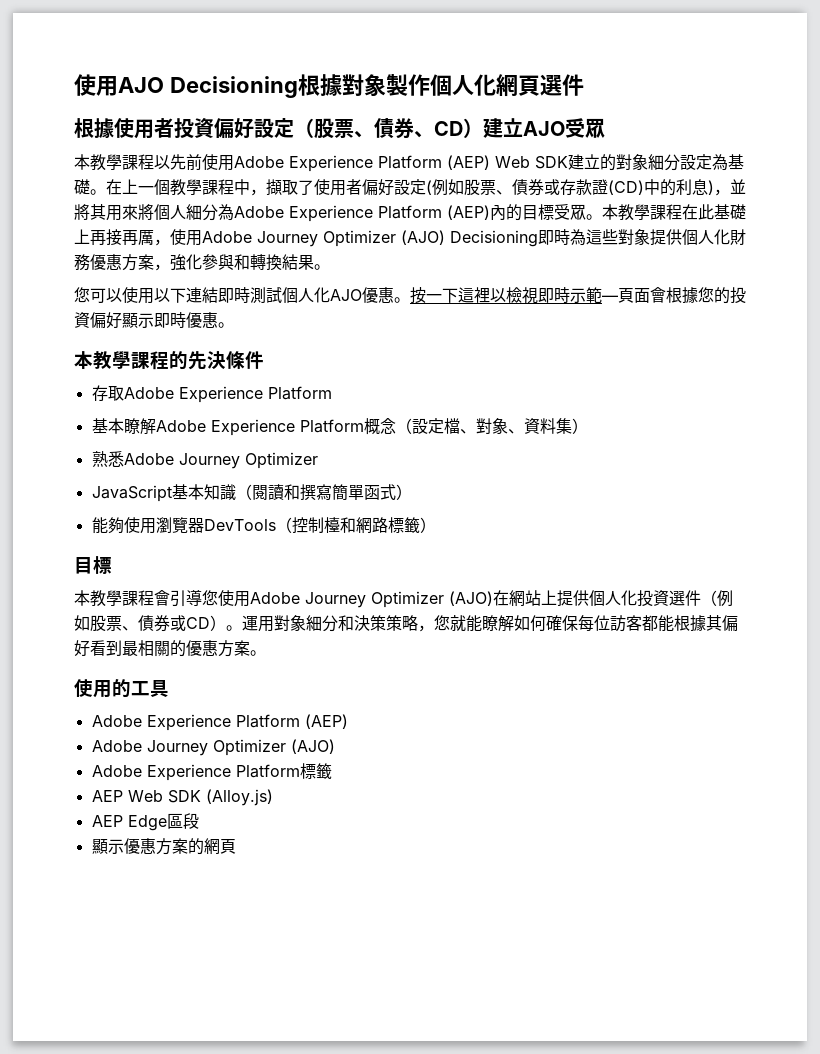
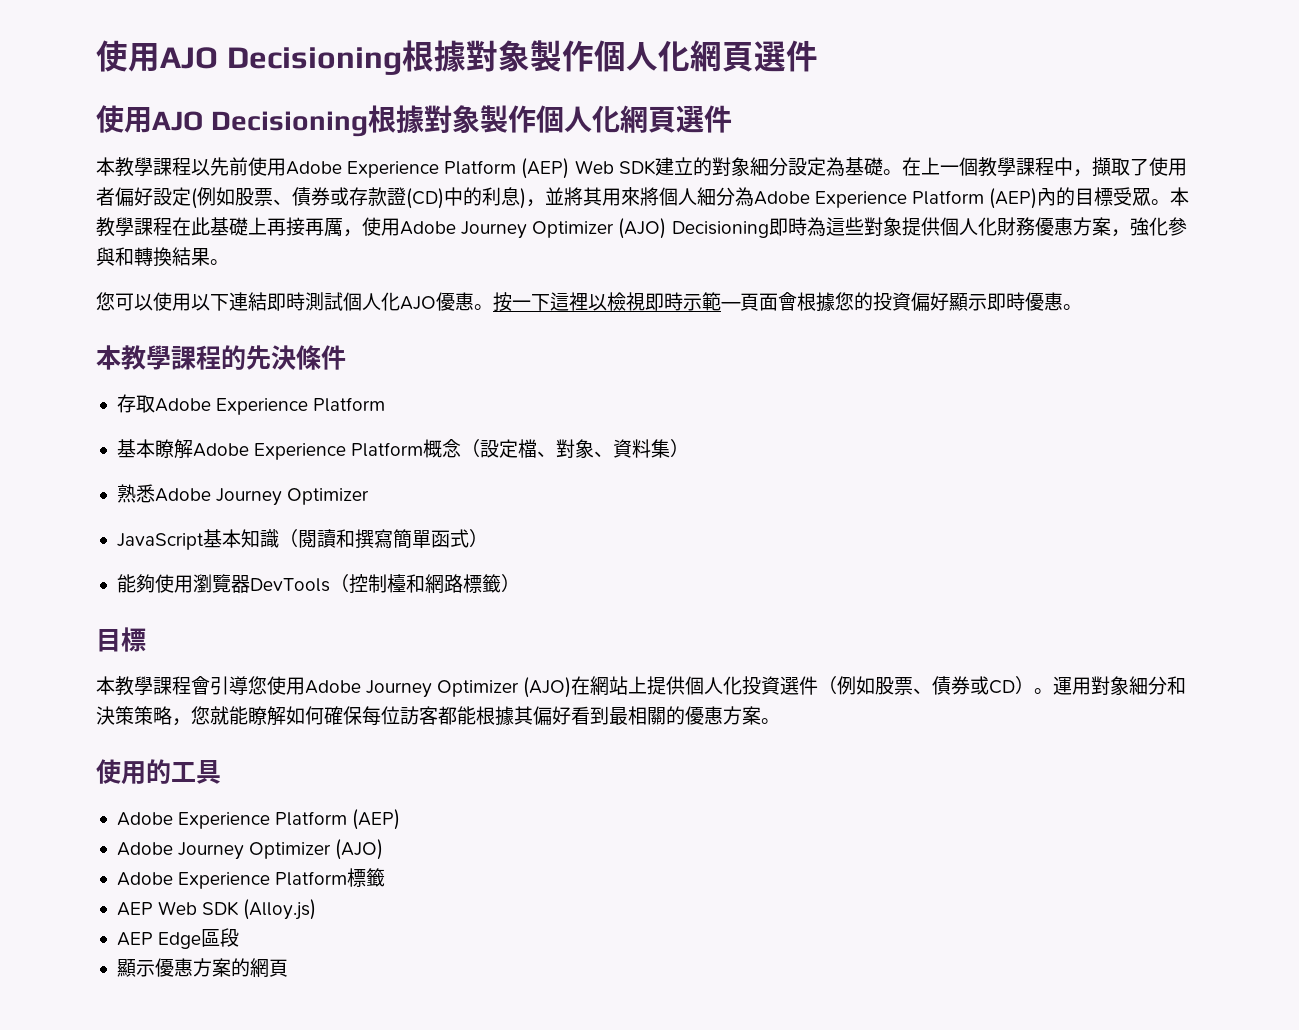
[74,118,605,139] 根據使用者投資偏好設定（股票、債券、CD）建立AJO受眾 -> [96,105,732,137] 使用AJO Decisioning根據對象製作個人化網頁選件

